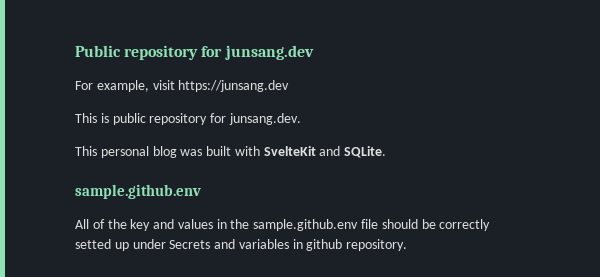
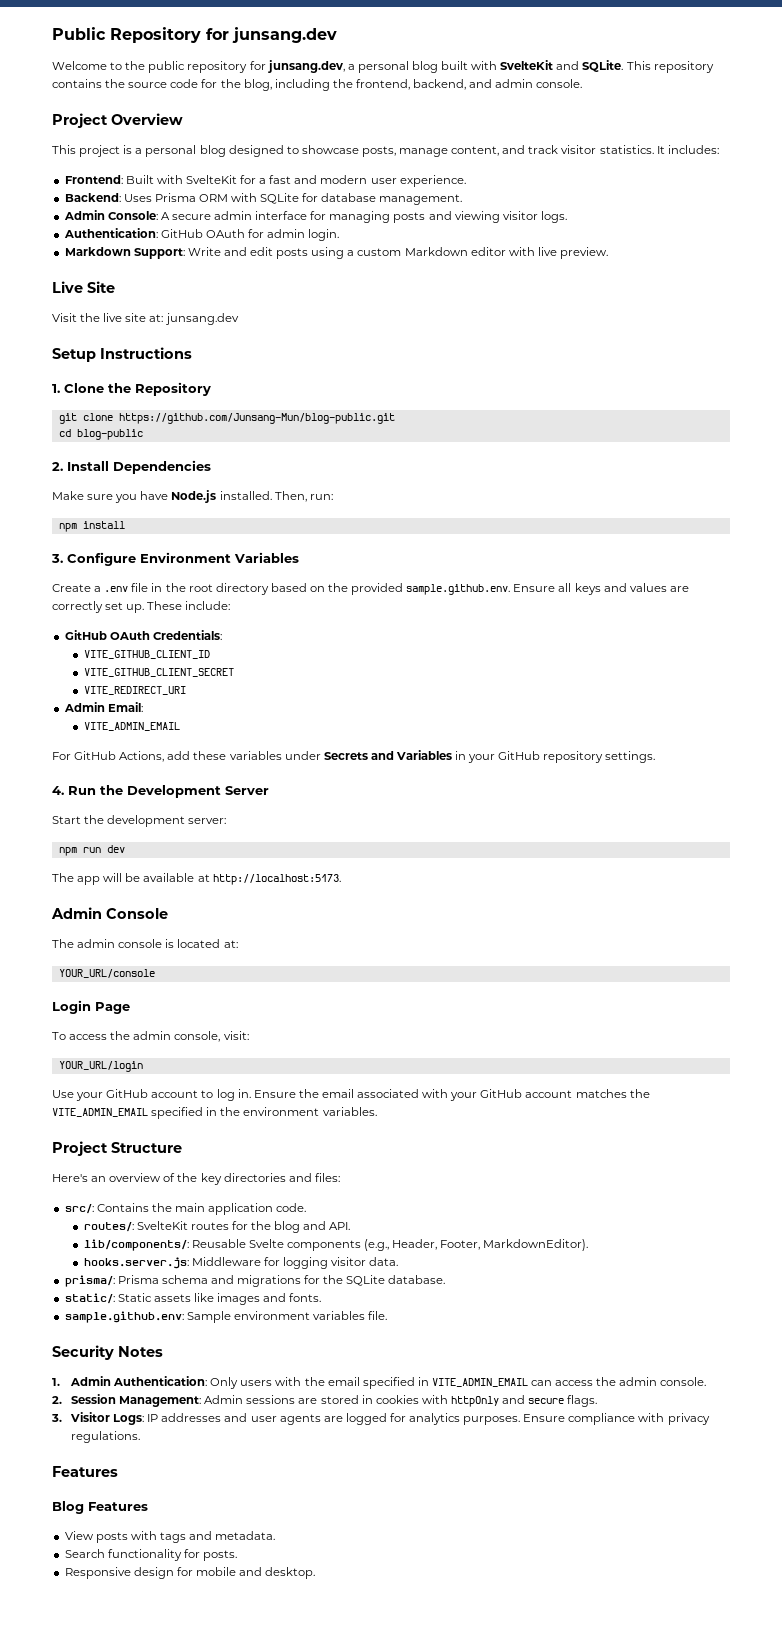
[124,45,199,60] repository -> [110,27,201,43] Repository
[75,80,290,92] [75,113,109,123] For example, visit https://junsang.dev // This is -> [52,61,146,70] Welcome to the
[228,113,301,125] [75,146,203,158] junsang.dev. // This personal blog was -> [266,60,438,73] junsang.dev, a personal blog
[75,184,201,199] [75,219,491,231] [75,239,408,251] // sample.github.env // All of the key and values in the sample.github.env file should be correctly setted up under Secrets and variables in github repository. -> [626,61,714,73] [52,79,583,91] [52,113,183,128] [52,145,719,157] [64,175,466,187] [64,193,463,205] [63,210,567,223] [63,228,340,241] [64,247,609,259] [52,281,115,293] [52,313,239,325] [52,347,192,362] [52,382,211,396] [58,413,395,424] [58,429,143,440] [52,460,211,474] [52,490,333,503] [58,521,125,532] [51,552,299,566] [52,583,689,595] [52,601,231,613] [64,630,222,640] [83,650,210,659] [83,668,234,677] [83,686,186,695] [63,702,143,712] [83,722,180,731] [52,750,656,763] [52,785,269,798] [52,815,227,827] [58,845,125,856] [52,873,341,885] [51,907,168,919] [52,939,238,948] [58,969,155,978] [52,1000,130,1014] [52,1031,249,1042] [58,1061,143,1072] [52,1089,650,1101] [52,1107,377,1119] [52,1141,182,1156] [52,1173,340,1185] [64,1203,307,1215] [83,1221,351,1233] [83,1239,589,1251] [83,1257,399,1269] [64,1275,446,1287] [64,1293,322,1305] [64,1311,388,1323] [52,1345,163,1360] [52,1376,707,1389] [52,1394,598,1407] [51,1412,710,1425] [71,1431,141,1443] [52,1466,118,1477] [52,1501,148,1514] [64,1531,276,1543] [64,1549,237,1561] [64,1567,316,1579] This repository contains the source code for the blog, including the frontend, backend, and admin console. // Project Overview // This project is a personal blog designed to showcase posts, manage content, and track visitor statistics. It includes: // Frontend: Built with SvelteKit for a fast and modern user experience. // Backend: Uses Prisma ORM with SQLite for database management. // Admin Console: A secure admin interface for managing posts and viewing visitor logs. // Authentication: GitHub OAuth for admin login. // Markdown Support: Write and edit posts using a custom Markdown editor with live preview. // Live Site // Visit the live site at: junsang.dev // Setup Instructions // 1. Clone the Repository // git clone https://github.com/Junsang-Mun/blog-public.git // cd blog-public // 2. Install Dependencies // Make sure you have Node.js installed. Then, run: // npm install // 3. Configure Environment Variables // Create a .env file in the root directory based on the provided sample.github.env. Ensure all keys and values are correctly set up. These include: // GitHub OAuth Credentials: // VITE_GITHUB_CLIENT_ID // VITE_GITHUB_CLIENT_SECRET // VITE_REDIRECT_URI // Admin Email: // VITE_ADMIN_EMAIL // For GitHub Actions, add these variables under Secrets and Variables in your GitHub repository settings. // 4. Run the Development Server // Start the development server: // npm run dev // The app will be available at http://localhost:5173. // Admin Console // The admin console is located at: // YOUR_URL/console // Login Page // To access the admin console, visit: // YOUR_URL/login // Use your GitHub account to log in. Ensure the email associated with your GitHub account matches the VITE_ADMIN_EMAIL specified in the environment variables. // Project Structure // Here's an overview of the key directories and files: // src/: Contains the main application code. // routes/: SvelteKit routes for the blog and API. // lib/components/: Reusable Svelte components (e.g., Header, Footer, MarkdownEditor). // hooks.server.js: Middleware for logging visitor data. // prisma/: Prisma schema and migrations for the SQLite database. // static/: Static assets like images and fonts. // sample.github.env: Sample environment variables file. // Security Notes // 1. Admin Authentication: Only users with the email specified in VITE_ADMIN_EMAIL can access the admin console. // 2. Session Management: Admin sessions are stored in cookies with httpOnly and secure flags. // 3. Visitor Logs: IP addresses and user agents are logged for analytics purposes. Ensure compliance with privacy regulations. // Features // Blog Features // View posts with tags and metadata. // Search functionality for posts. // Responsive design for mobile and desktop.

